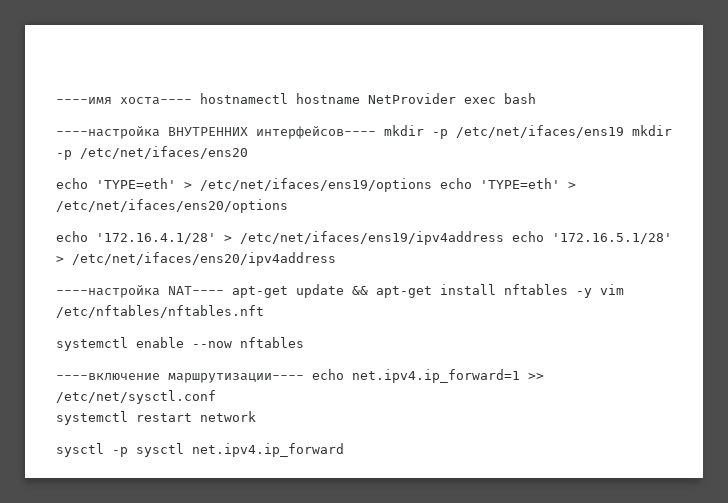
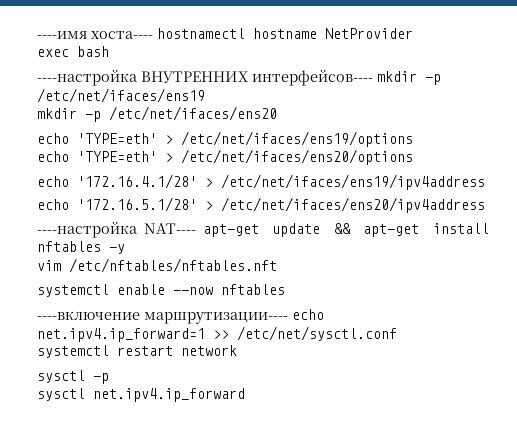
(456, 98) none -> (413, 33) //
(624, 131) none -> (205, 95) //
(432, 185) none -> (413, 139) //
(504, 238) none -> (485, 182) //
(592, 293) none -> (125, 249) //
(128, 452) none -> (109, 378) //

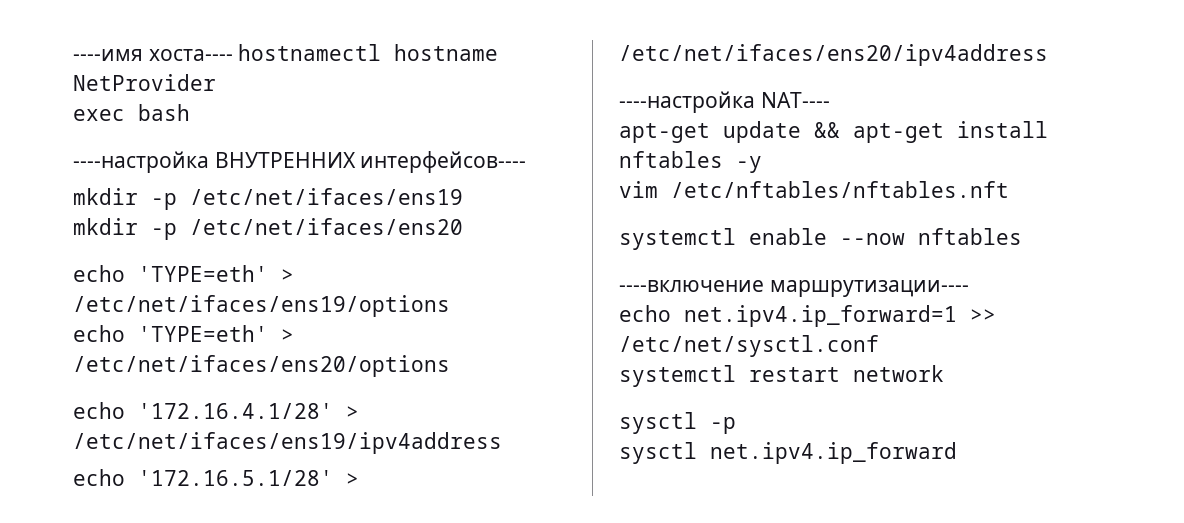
(373, 78) none -> (527, 162) //
(196, 228) none -> (830, 100) //
(288, 318) none -> (969, 288) //

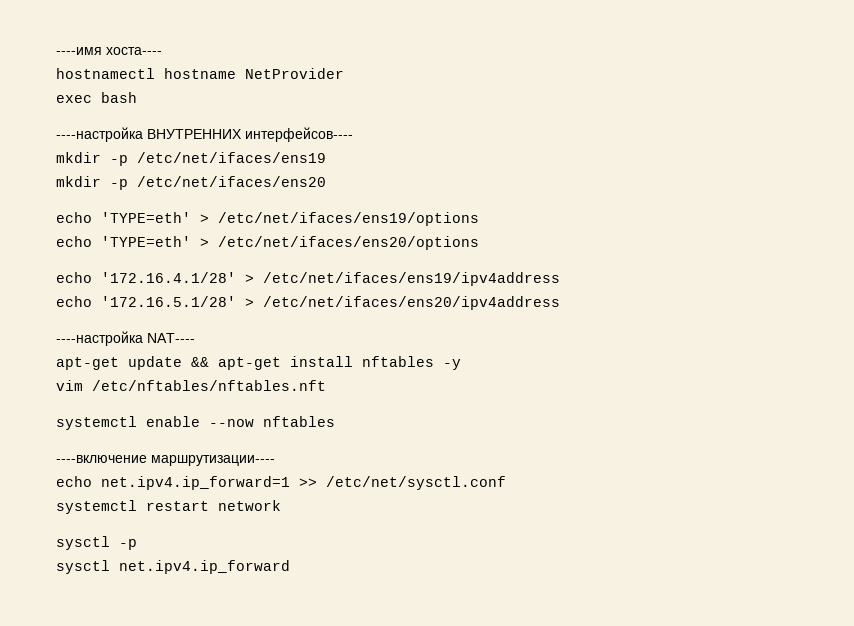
(233, 55) none -> (162, 51) //

